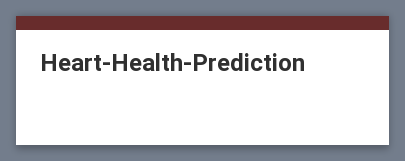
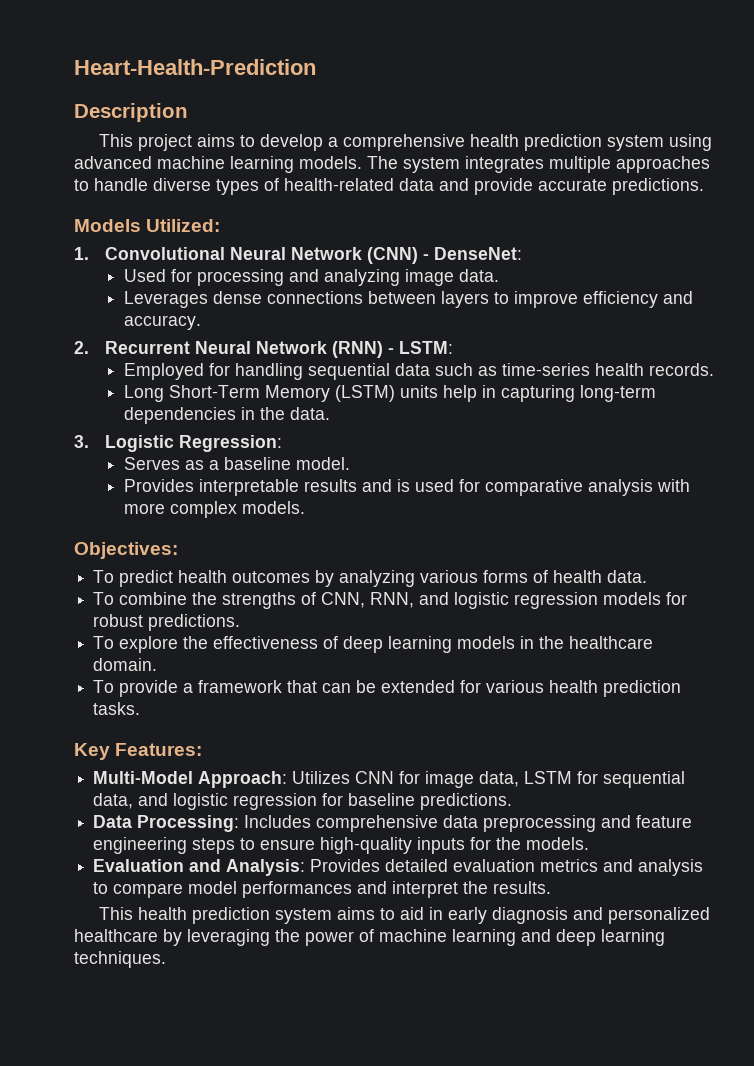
(305, 62) none -> [74,103,188,122] [98,134,712,151] [74,156,710,173] [74,178,704,195] [74,219,221,232] [74,247,522,264] [123,269,499,286] [123,291,693,308] [123,315,201,330] [74,341,453,358] [123,363,714,380] [123,385,656,402] [123,407,330,424] [74,435,282,452] [123,457,350,470] [123,479,690,496] [123,501,305,518] [74,542,178,559] [93,570,648,587] [93,592,688,609] [93,614,241,631] [93,636,654,653] [93,658,158,671] [93,680,682,697] [93,702,141,715] [74,743,203,760] [93,771,686,788] [93,793,513,810] [93,815,693,832] [93,837,590,854] [93,859,704,876] [93,881,552,898] [98,907,710,924] [74,929,665,946] [74,951,166,968] // Description // This project aims to develop a comprehensive health prediction system using advanced machine learning models. The system integrates multiple approaches to handle diverse types of health-related data and provide accurate predictions. // Models Utilized: // 1. Convolutional Neural Network (CNN) - DenseNet: // Used for processing and analyzing image data. // Leverages dense connections between layers to improve efficiency and accuracy. // 2. Recurrent Neural Network (RNN) - LSTM: // Employed for handling sequential data such as time-series health records. // Long Short-Term Memory (LSTM) units help in capturing long-term dependencies in the data. // 3. Logistic Regression: // Serves as a baseline model. // Provides interpretable results and is used for comparative analysis with more complex models. // Objectives: // To predict health outcomes by analyzing various forms of health data. // To combine the strengths of CNN, RNN, and logistic regression models for robust predictions. // To explore the effectiveness of deep learning models in the healthcare domain. // To provide a framework that can be extended for various health prediction tasks. // Key Features: // Multi-Model Approach: Utilizes CNN for image data, LSTM for sequential data, and logistic regression for baseline predictions. // Data Processing: Includes comprehensive data preprocessing and feature engineering steps to ensure high-quality inputs for the models. // Evaluation and Analysis: Provides detailed evaluation metrics and analysis to compare model performances and interpret the results. // This health prediction system aims to aid in early diagnosis and personalized healthcare by leveraging the power of machine learning and deep learning techniques.

